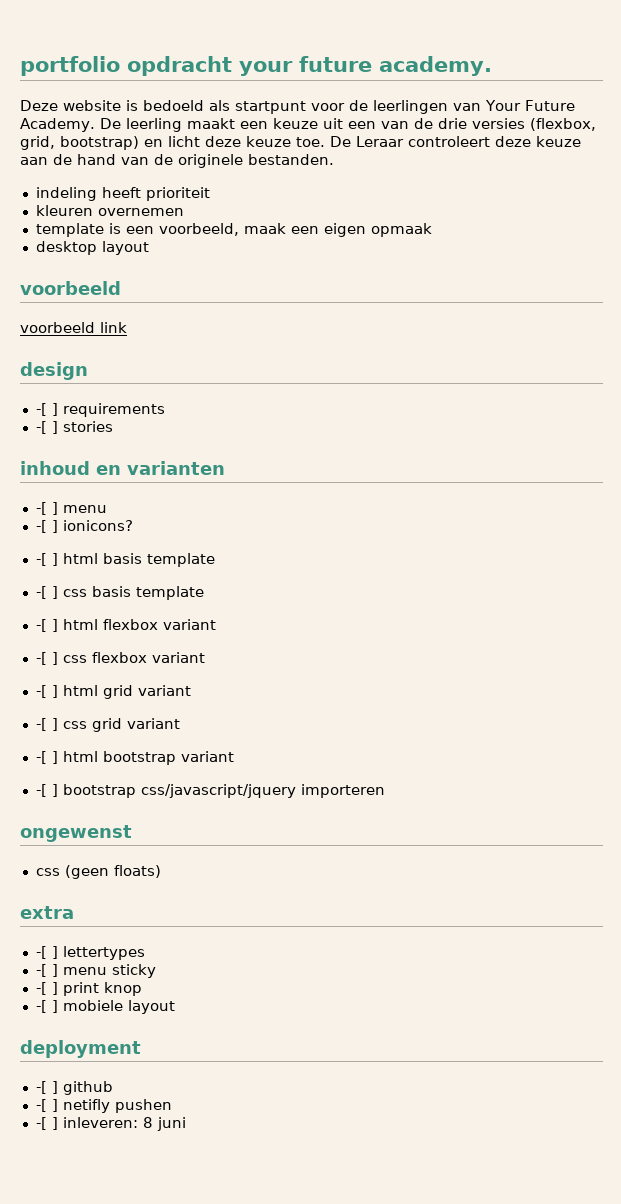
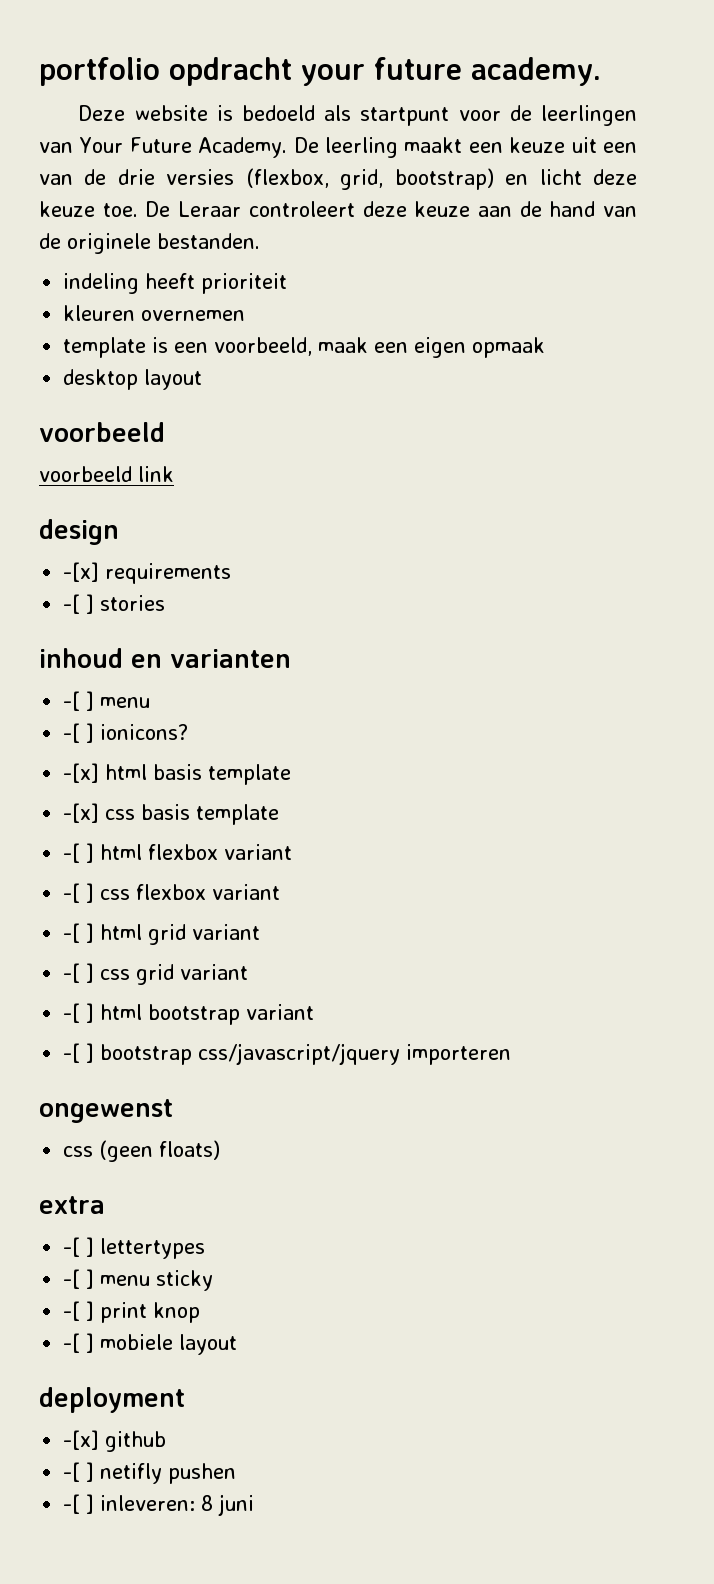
[35,403,58,416] -[ ] -> [63,562,100,582] -[x]
[35,553,58,566] -[ ] -> [63,763,100,783] -[x]
[35,586,58,599] -[ ] -> [63,803,100,823] -[x]
[35,1081,58,1094] -[ ] -> [63,1430,100,1450] -[x]

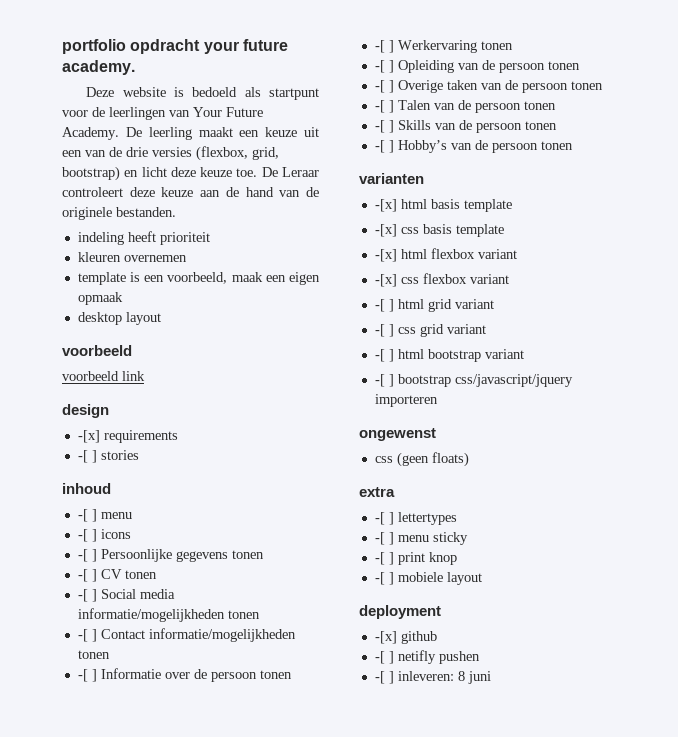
[131,649,291,668] en varianten -> (111, 488) none
[100,724,189,740] ionicons? -> [100,529,131,539] [77,549,264,562] [77,569,157,582] [77,589,175,602] [77,608,260,622] [77,628,296,642] [77,650,110,659] [77,668,292,682] [374,40,513,53] [374,60,580,73] [374,80,603,93] [374,100,556,113] [374,120,557,133] [374,140,573,153] [359,173,424,184] icons // -[ ] Persoonlijke gegevens tonen // -[ ] CV tonen // -[ ] Social media informatie/mogelijkheden tonen // -[ ] Contact informatie/mogelijkheden tonen // -[ ] Informatie over de persoon tonen // -[ ] Werkervaring tonen // -[ ] Opleiding van de persoon tonen // -[ ] Overige taken van de persoon tonen // -[ ] Talen van de persoon tonen // -[ ] Skills van de persoon tonen // -[ ] Hobby’s van de persoon tonen // varianten
[63,843,95,863] -[ ] -> [374,249,397,262] -[x]
[63,883,95,903] -[ ] -> [374,274,397,287] -[x]

